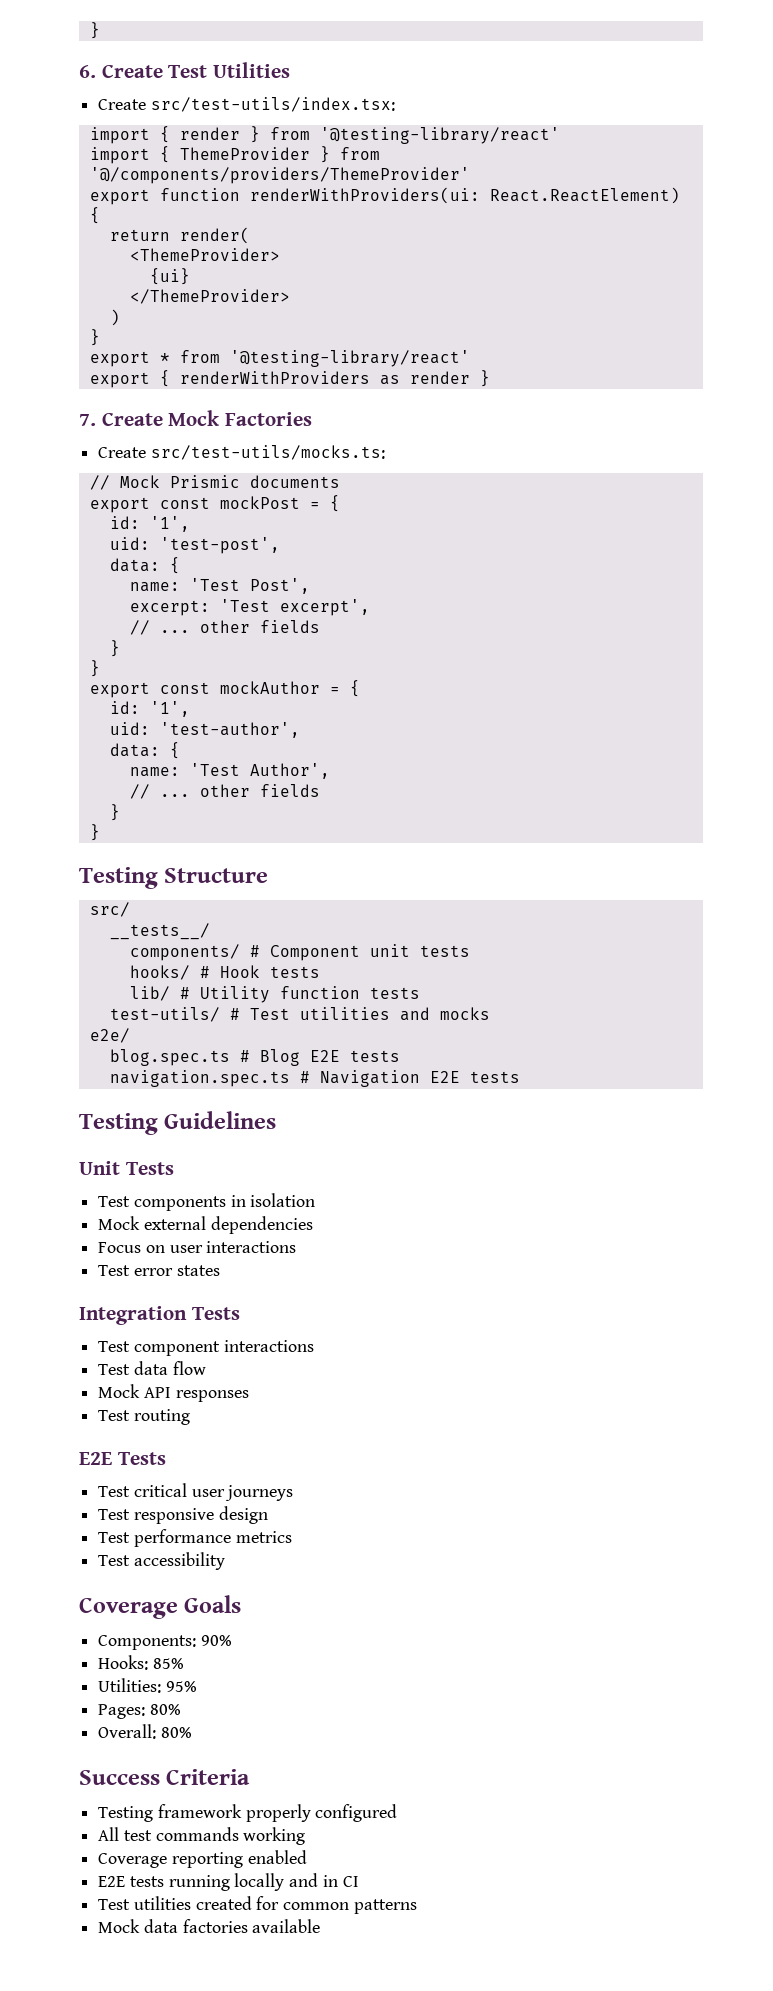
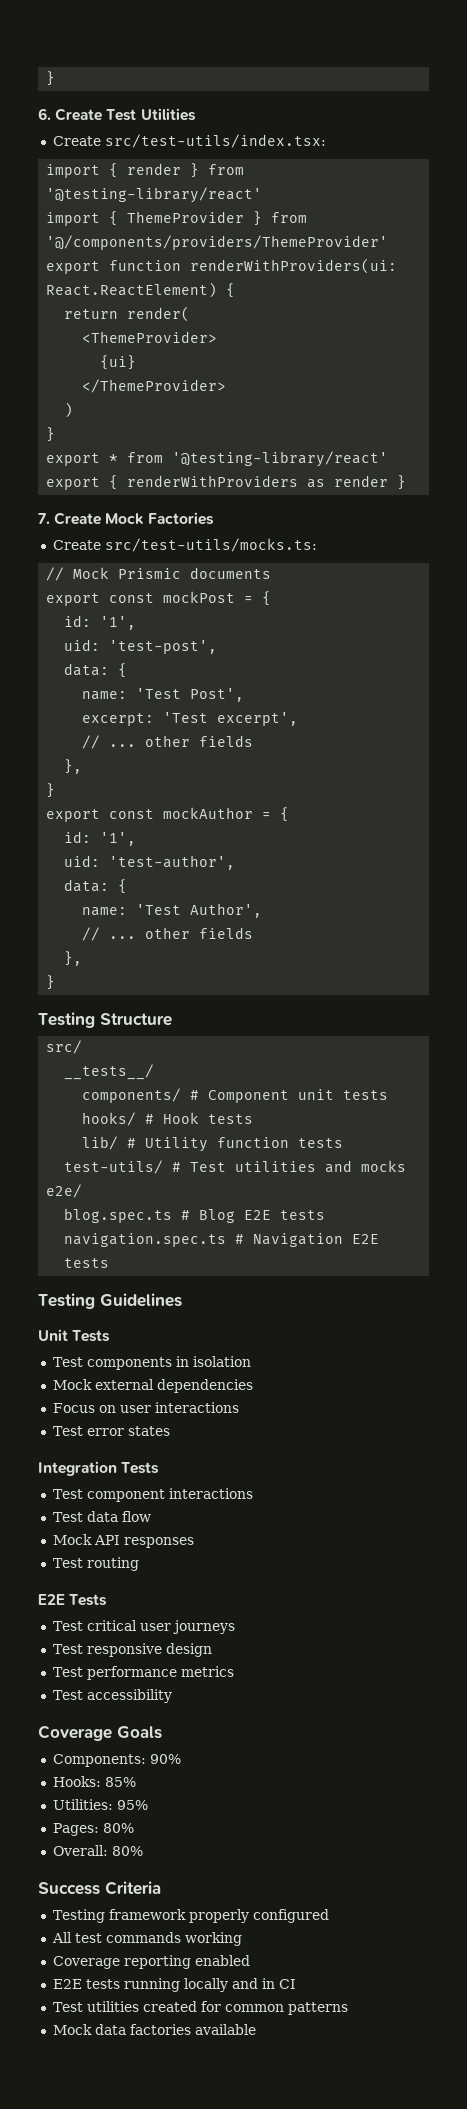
[109,640,120,657] } -> [64,759,83,774] },
[109,804,120,821] } -> [64,951,83,966] },

